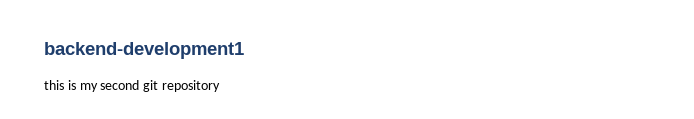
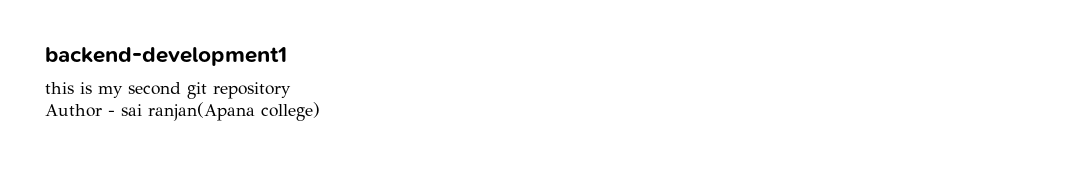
(220, 86) none -> [45,102,320,121] // Author - sai ranjan(Apana college)

